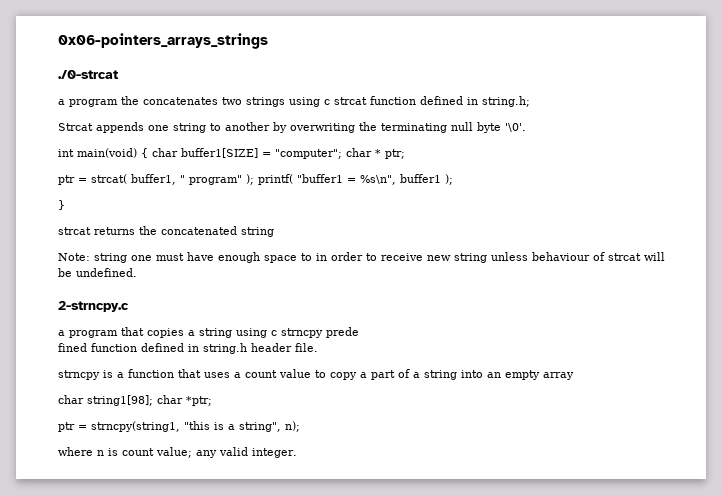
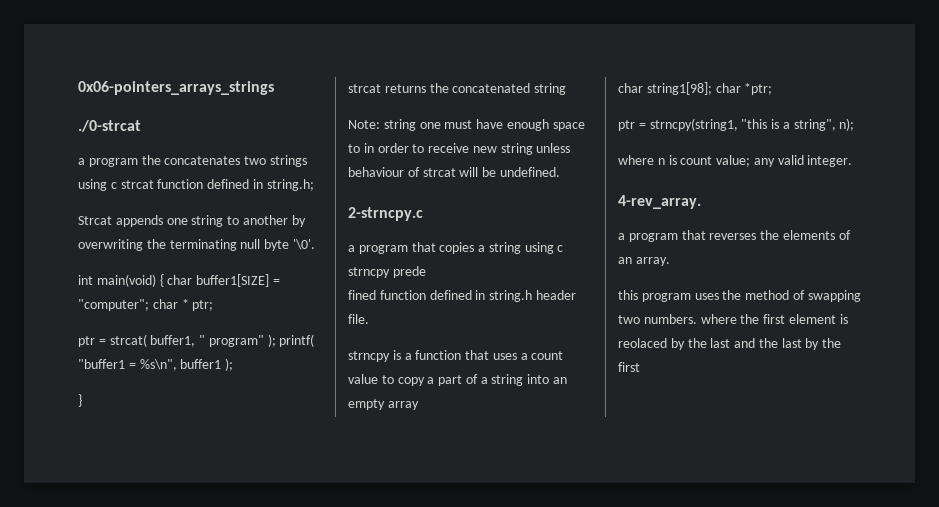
(297, 453) none -> [618,195,701,209] [618,230,851,242] [618,257,670,266] [618,290,861,302] [618,314,848,324] [618,338,842,350] [618,362,640,372] // 4-rev_array. // a program that reverses the elements of an array. // this program uses the method of swapping two numbers. where the first element is reolaced by the last and the last by the first

